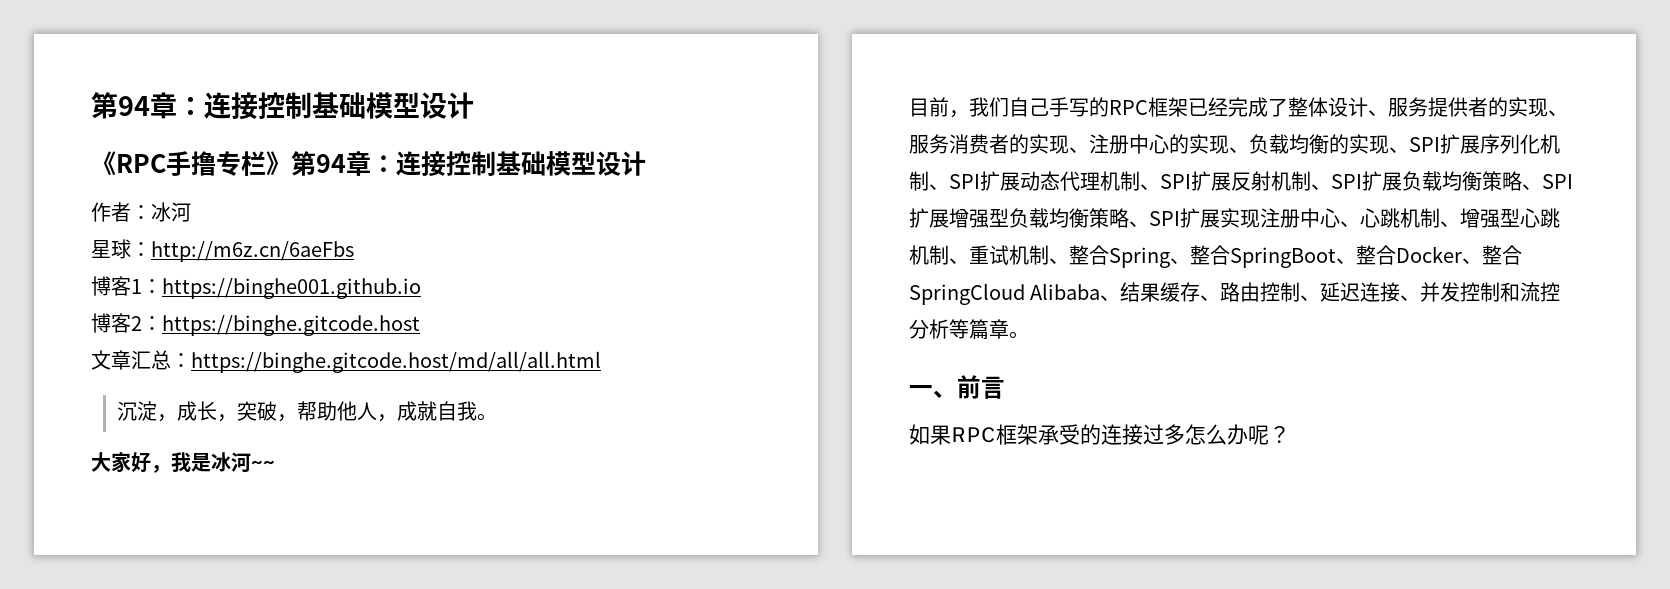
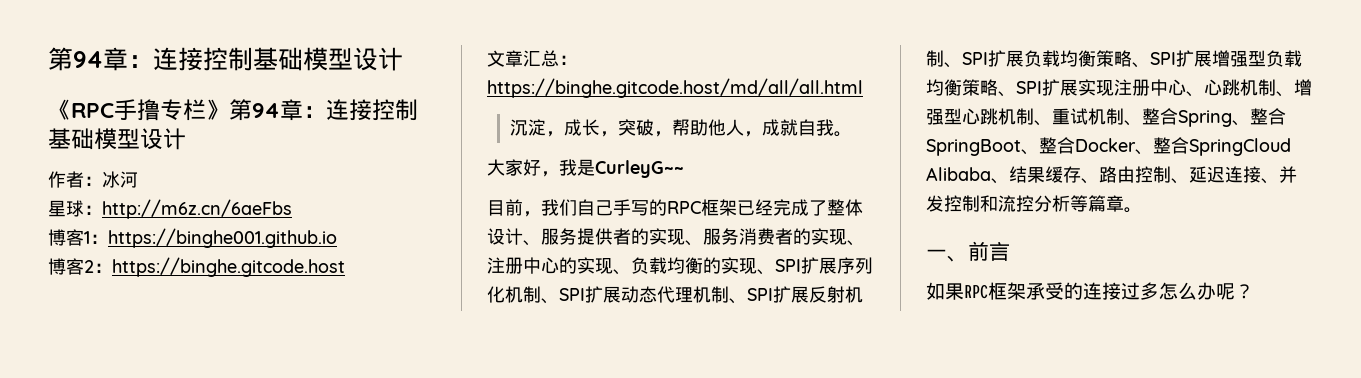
[211,452,275,472] 冰河~~ -> [595,160,684,178] CurleyG~~

